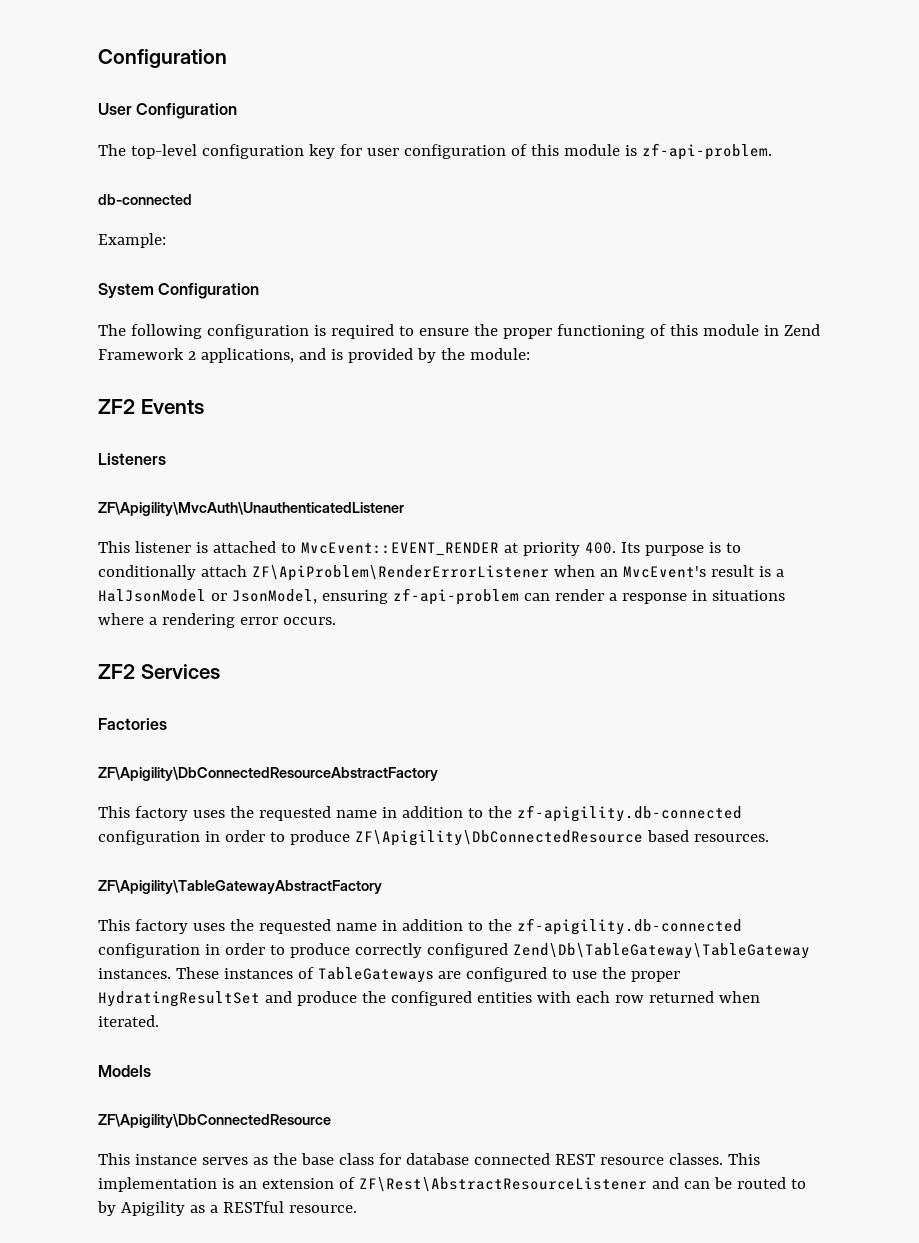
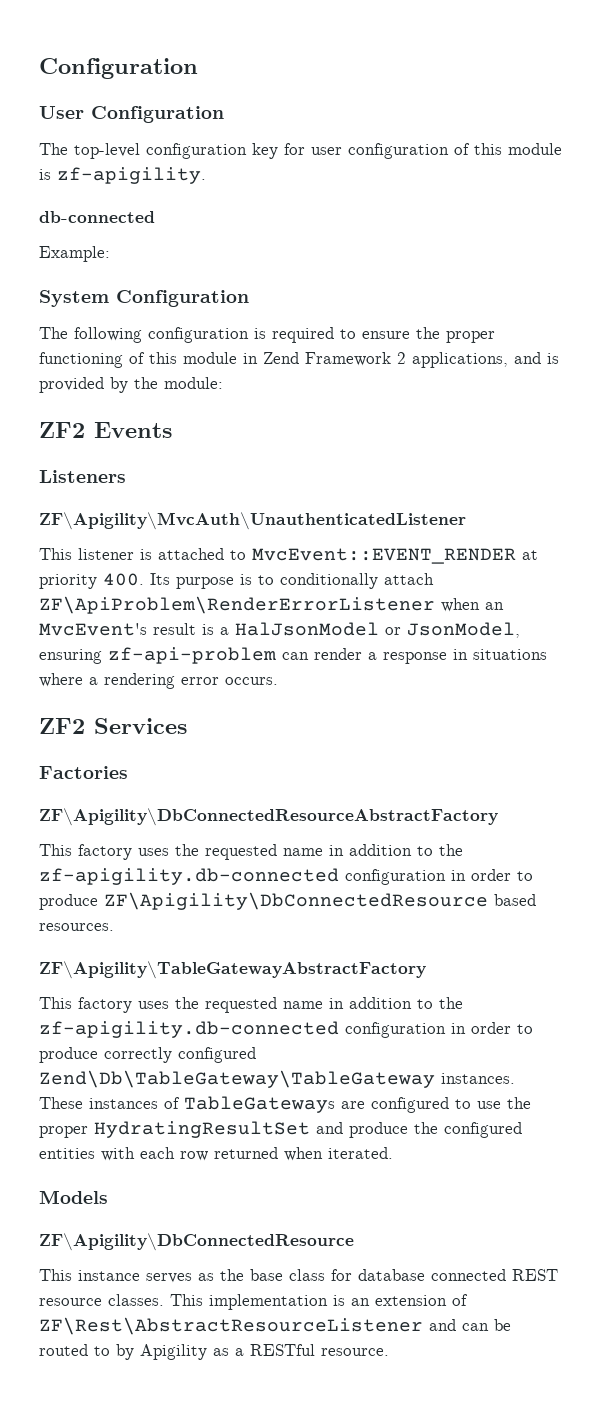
[641,143,772,160] zf-api-problem. -> [57,167,206,184] zf-apigility.

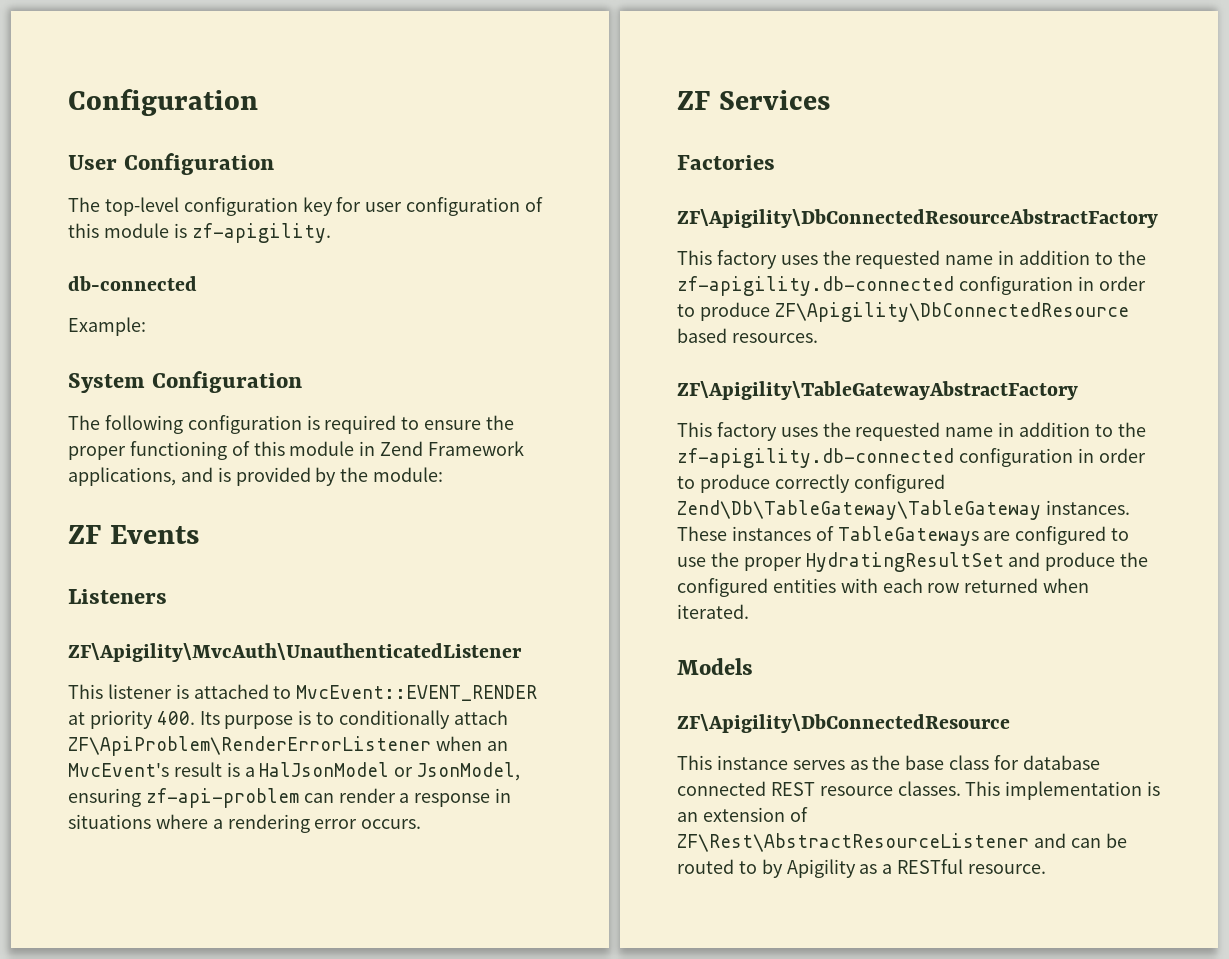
[397,352,406,364] 2 -> (525, 448) none
[39,422,85,438] ZF2 -> [68,525,101,544] ZF
[39,718,85,734] ZF2 -> [677,91,710,110] ZF

